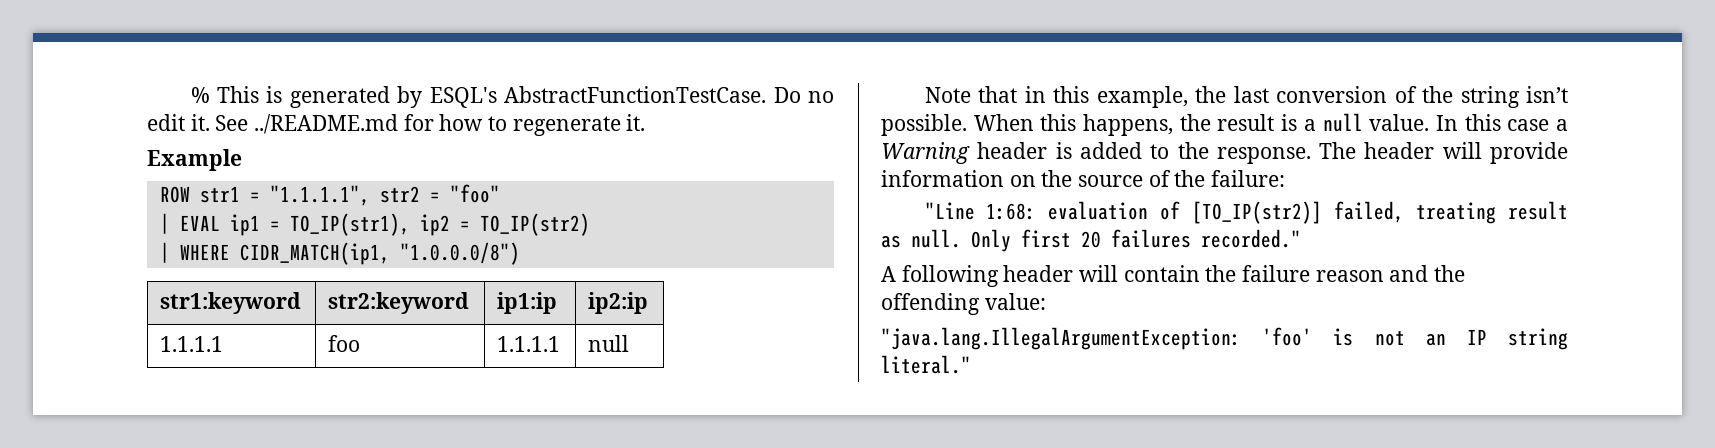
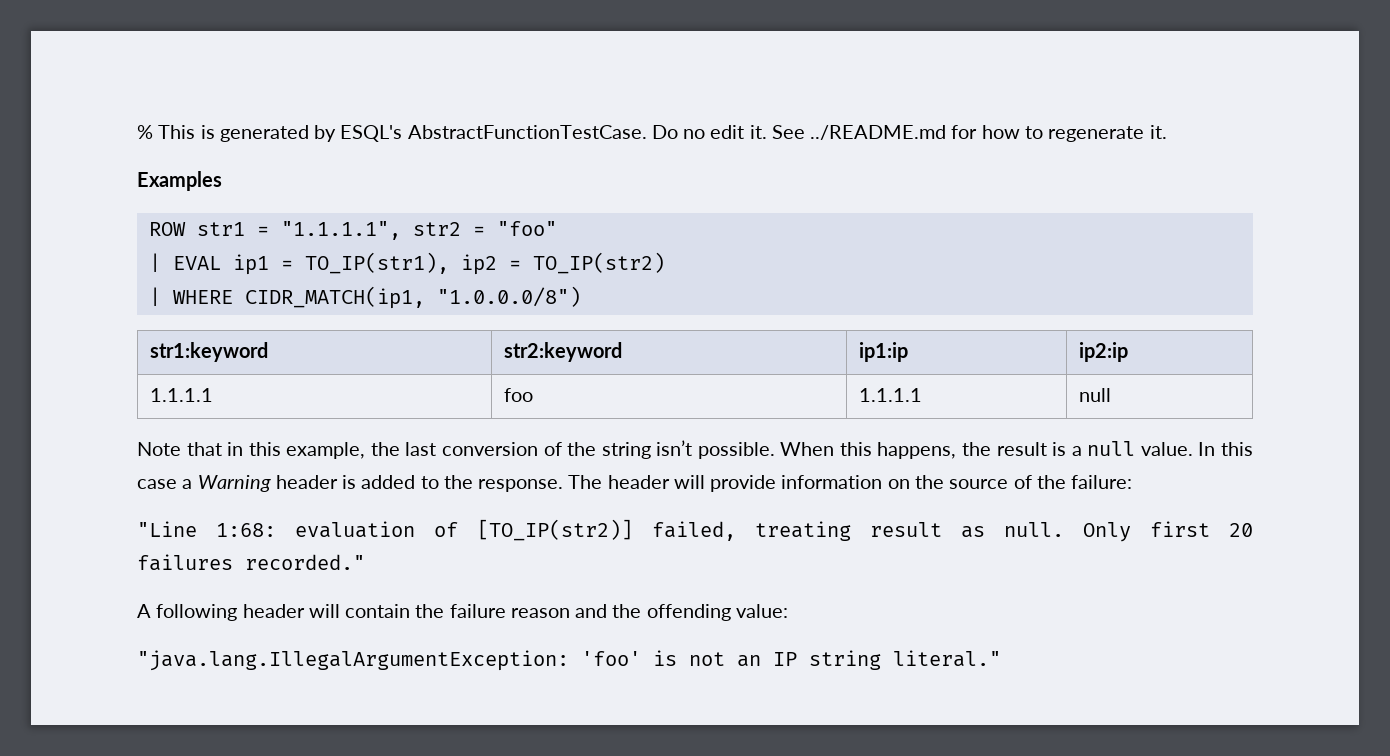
[147,149,242,171] Example -> [137,171,222,191] Examples

